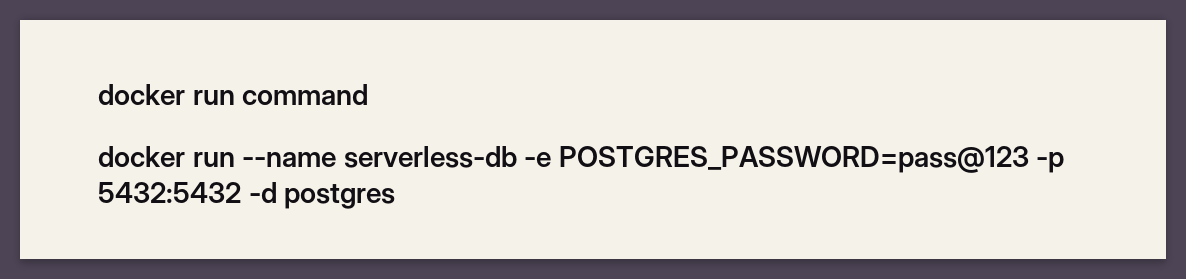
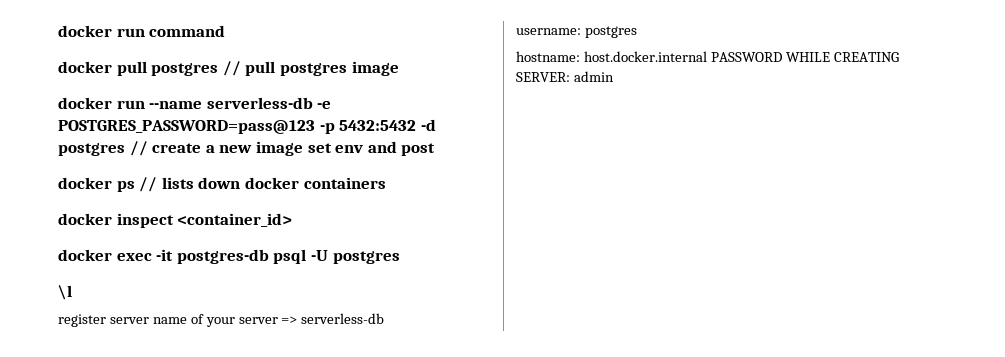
(369, 94) none -> [58,61,399,76] // docker pull postgres // pull postgres image
(396, 196) none -> [129,141,436,156] [58,177,386,192] [58,213,293,228] [58,249,400,264] [58,285,72,300] [58,313,385,327] [516,26,637,38] [516,51,899,62] [516,71,614,82] // create a new image set env and post // docker ps // lists down docker containers // docker inspect <container_id> // docker exec -it postgres-db psql -U postgres // \l // register server name of your server => serverless-db // username: postgres // hostname: host.docker.internal PASSWORD WHILE CREATING SERVER: admin

